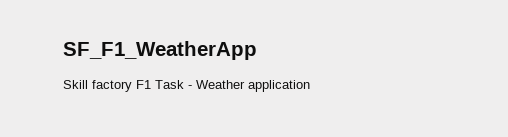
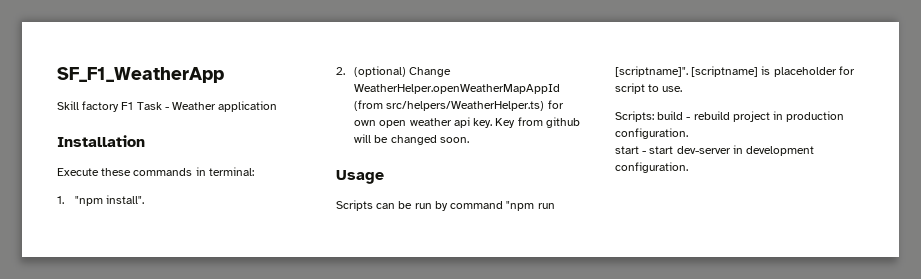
(310, 86) none -> [57,135,145,147] [57,167,254,176] [57,195,145,206] [336,66,452,77] [354,84,561,94] [354,100,564,111] [354,117,580,128] [354,134,469,145] [336,170,384,184] [336,200,555,211] [615,66,855,77] [615,83,683,94] [615,111,845,122] [615,128,688,139] [615,145,815,156] [615,162,688,173] // Installation // Execute these commands in terminal: // 1. "npm install". // 2. (optional) Change WeatherHelper.openWeatherMapAppId (from src/helpers/WeatherHelper.ts) for own open weather api key. Key from github will be changed soon. // Usage // Scripts can be run by command "npm run [scriptname]". [scriptname] is placeholder for script to use. // Scripts: build - rebuild project in production configuration. // start - start dev-server in development configuration.

